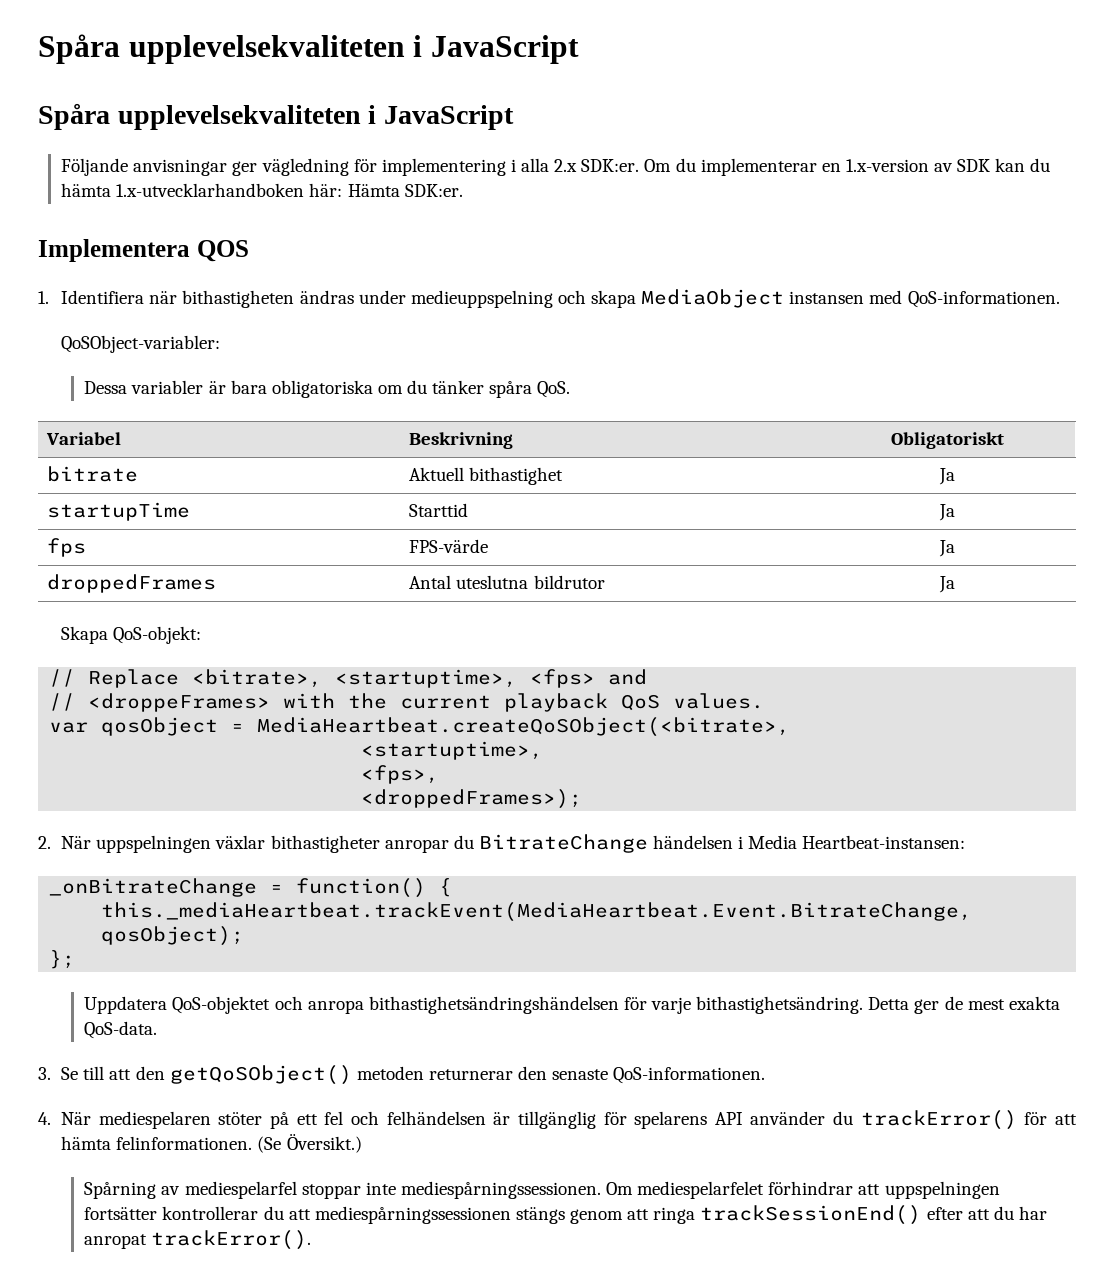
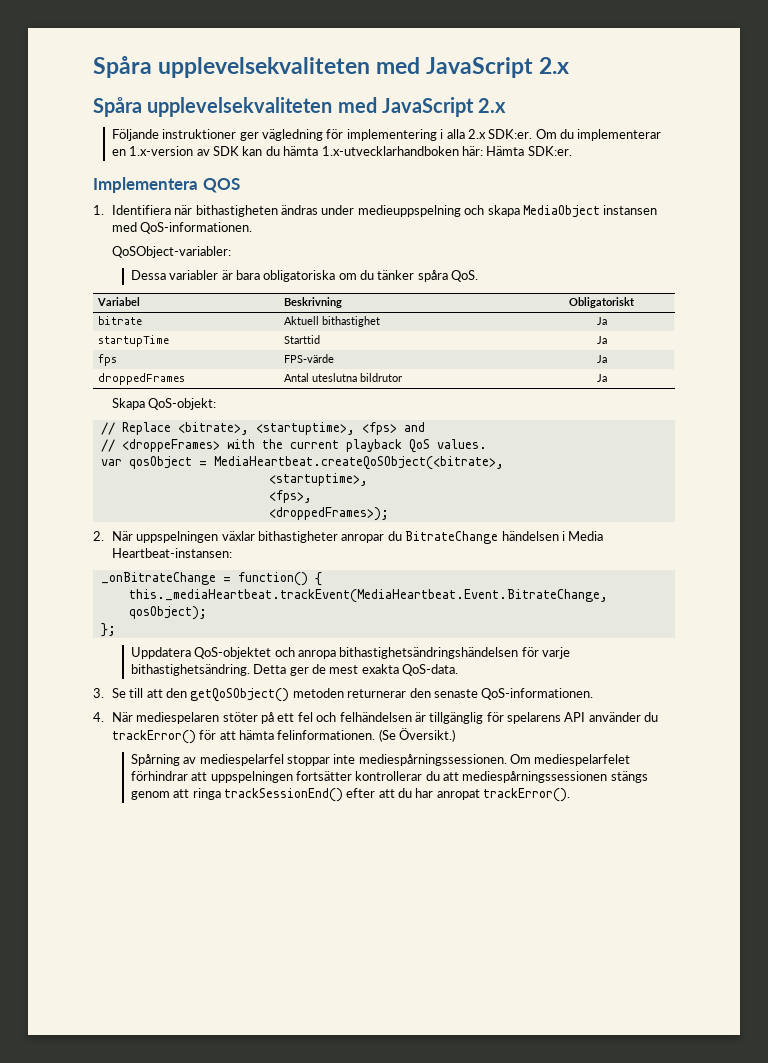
[38,34,579,64] [38,103,514,130] Spåra upplevelsekvaliteten i JavaScript // Spåra upplevelsekvaliteten i JavaScript -> [93,56,570,78] [93,97,507,117] Spåra upplevelsekvaliteten med JavaScript 2.x // Spåra upplevelsekvaliteten med JavaScript 2.x
[133,159,228,176] anvisningar -> [162,129,237,139] instruktioner

